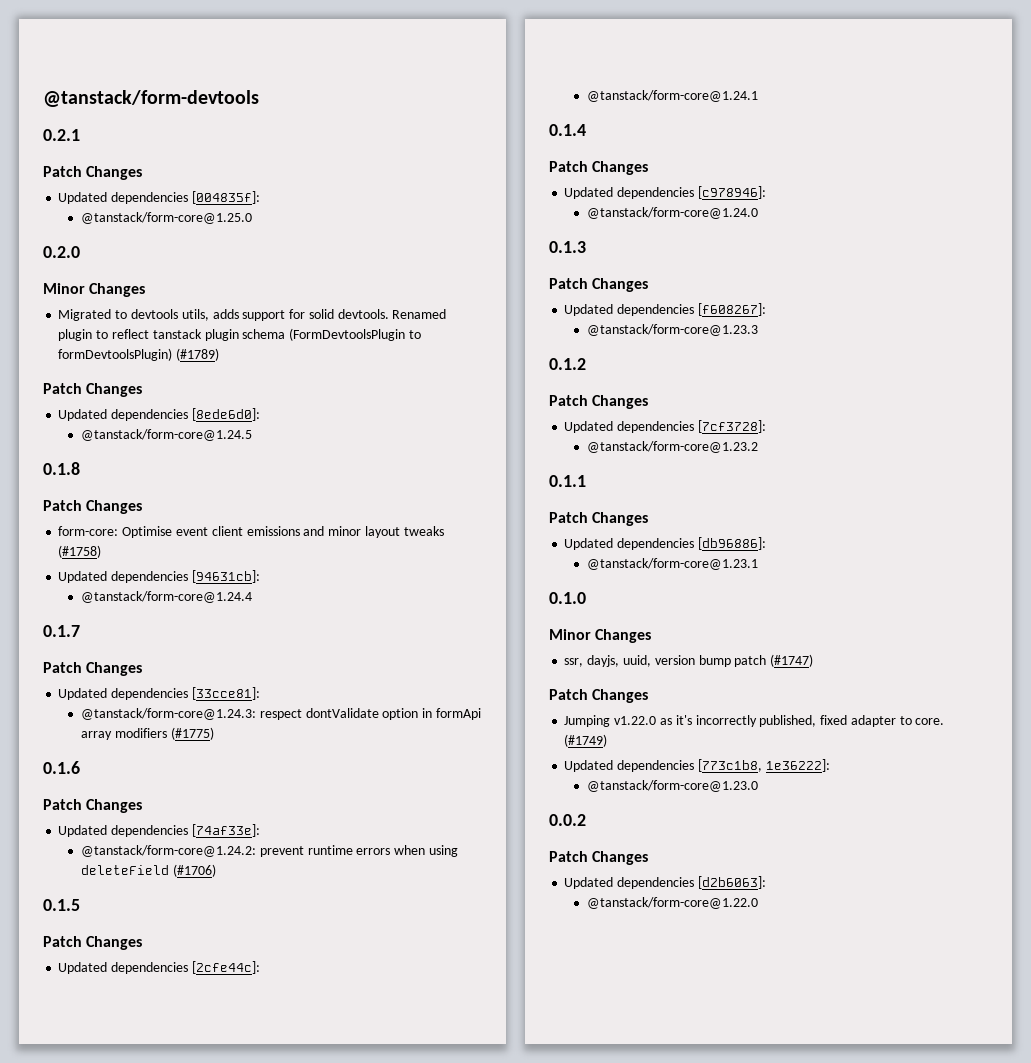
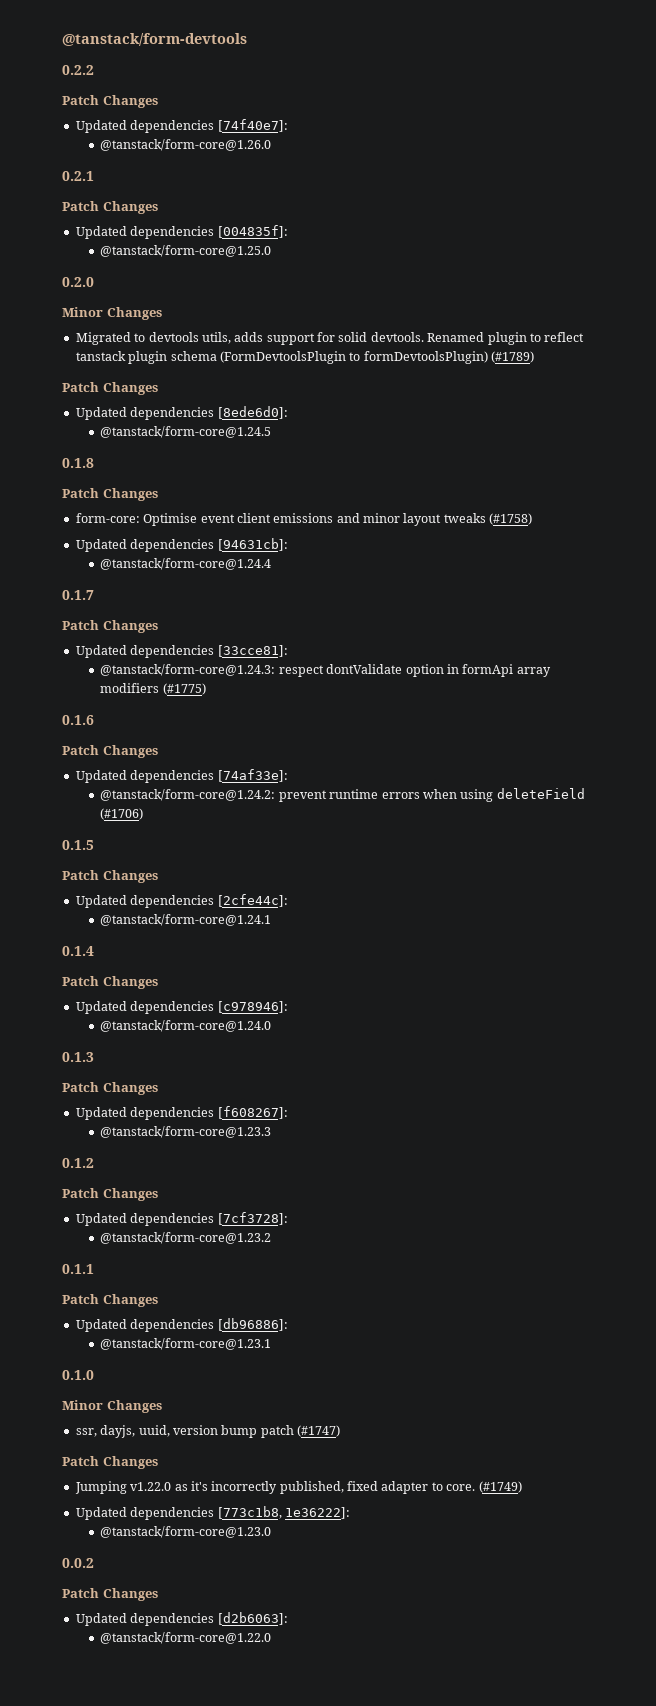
(259, 98) none -> [62,65,94,75] [62,95,158,108] [75,119,288,133] [100,139,272,151] // 0.2.2 // Patch Changes // Updated dependencies [74f40e7]: // @tanstack/form-core@1.26.0

